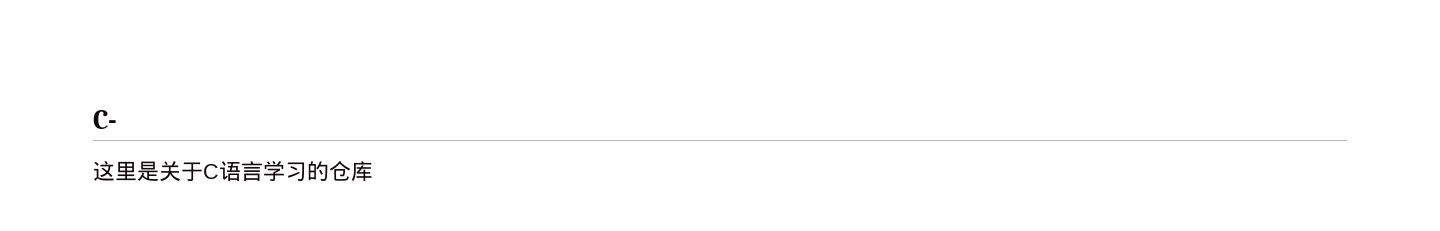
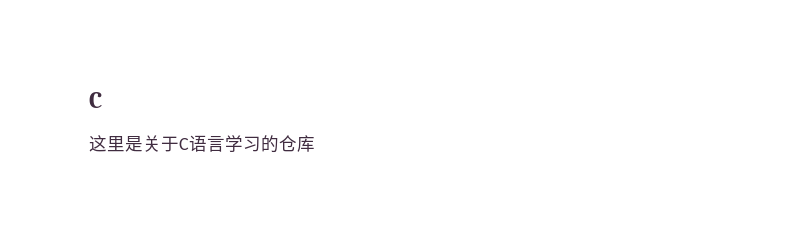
[93,110,117,129] C- -> [89,92,102,108] C

